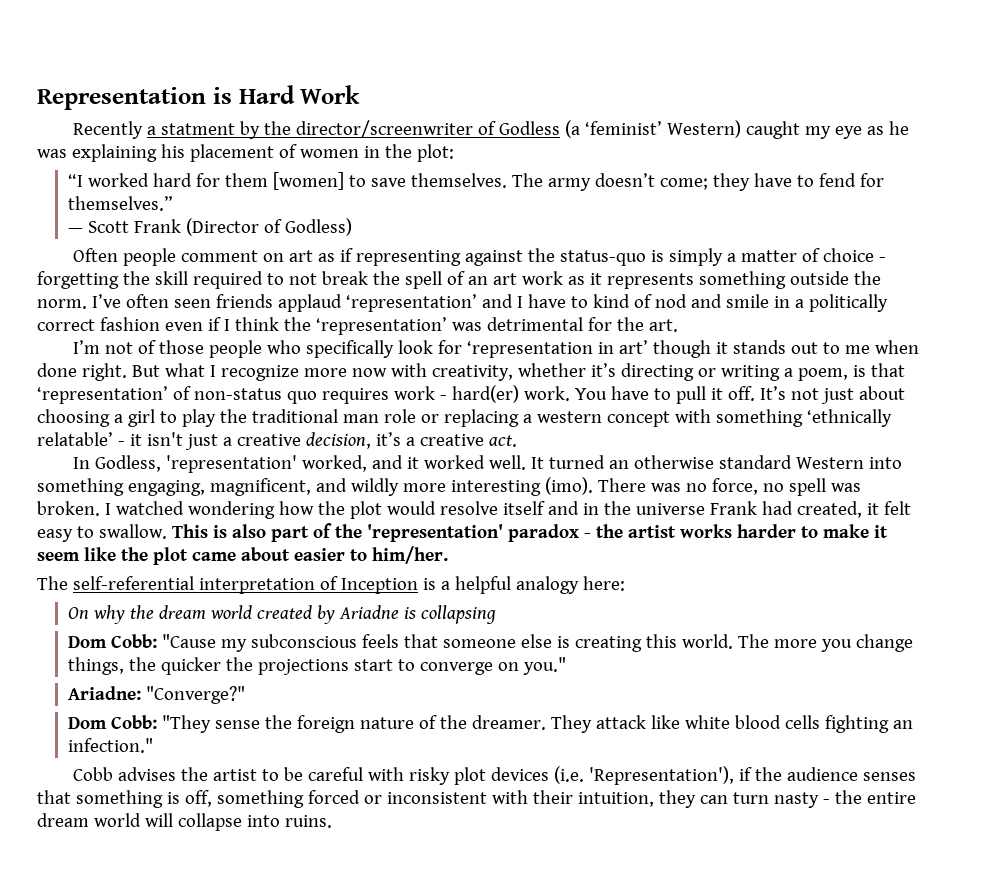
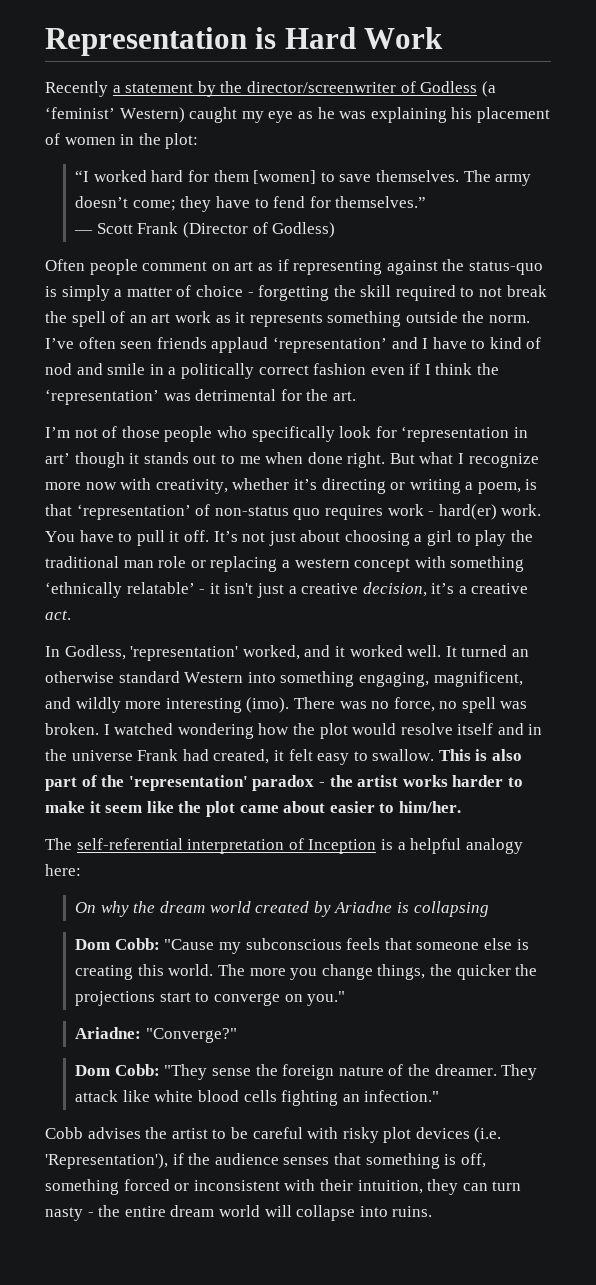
[160,123,235,135] statment -> [125,83,194,93] statement

